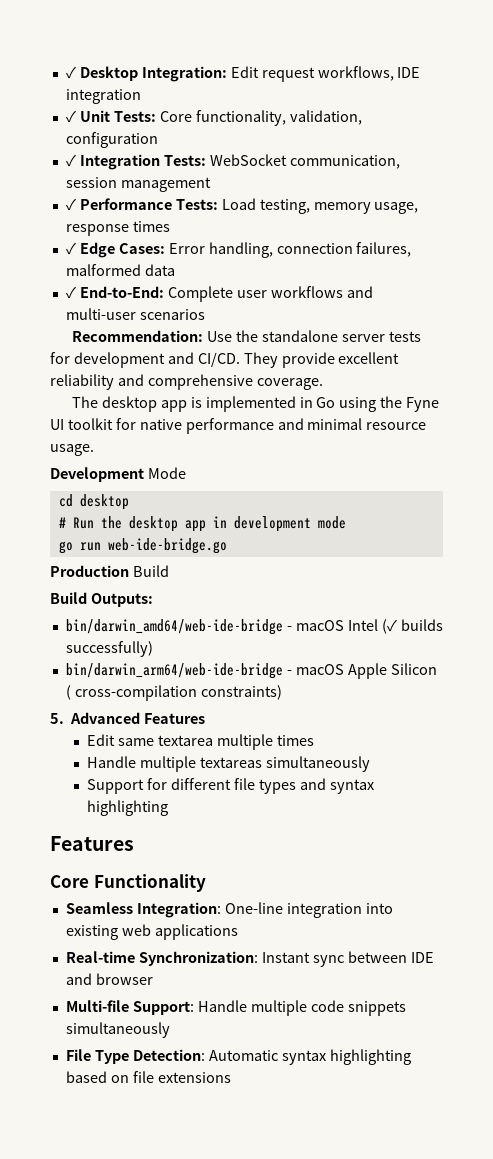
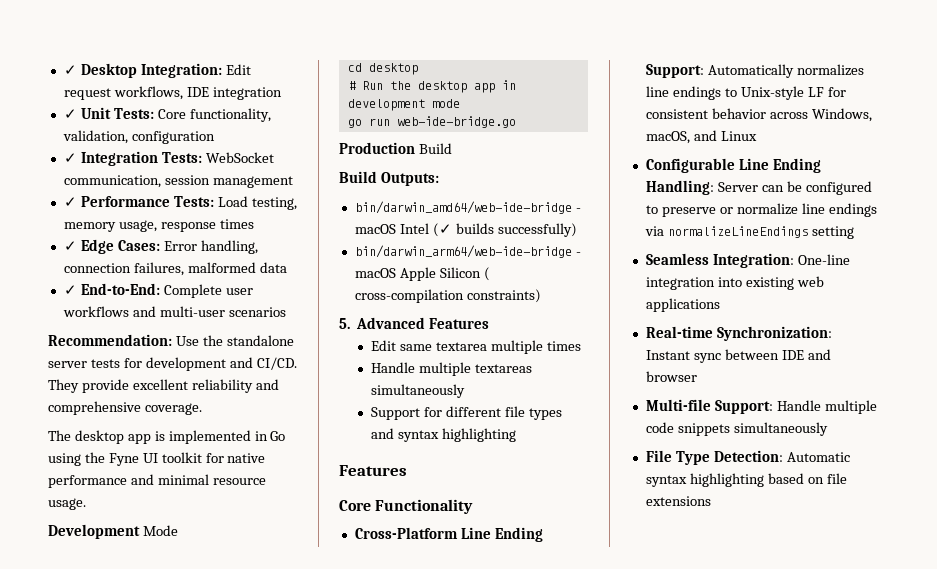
(206, 883) none -> [354,527,543,542] [645,64,864,78] [645,86,846,100] [645,108,872,122] [645,130,757,144] [645,158,821,173] [645,180,872,195] [645,203,877,217] [644,226,854,239] // Cross-Platform Line Ending Support: Automatically normalizes line endings to Unix-style LF for consistent behavior across Windows, macOS, and Linux // Configurable Line Ending Handling: Server can be configured to preserve or normalize line endings via normalizeLineEndings setting

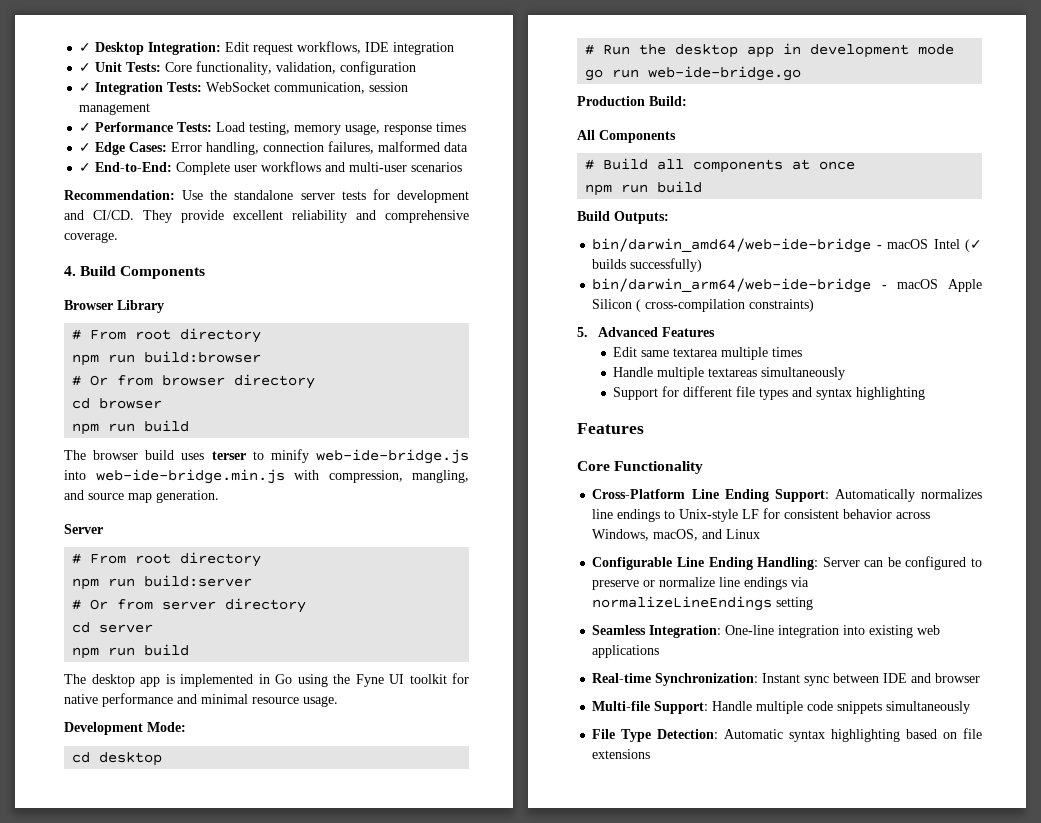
(202, 409) none -> [64,266,206,279] [64,300,164,313] [72,328,262,343] [72,351,262,366] [72,374,316,389] [72,398,163,409] [72,420,190,435] [64,449,469,464] [64,469,469,484] [64,490,219,503] [64,524,103,534] [72,552,262,567] [72,575,253,590] [72,598,307,613] [72,622,154,633] [72,644,190,659] // 4. Build Components // Browser Library // # From root directory // npm run build:browser // # Or from browser directory // cd browser // npm run build // The browser build uses terser to minify web-ide-bridge.js into web-ide-bridge.min.js with compression, mangling, and source map generation. // Server // # From root directory // npm run build:server // # Or from server directory // cd server // npm run build
[142,525,178,536] Mode -> [147,722,186,732] Mode:
[418,143,452,154] Build -> [649,96,687,106] [577,130,676,143] [585,158,856,173] [585,181,703,196] Build: // All Components // # Build all components at once // npm run build

